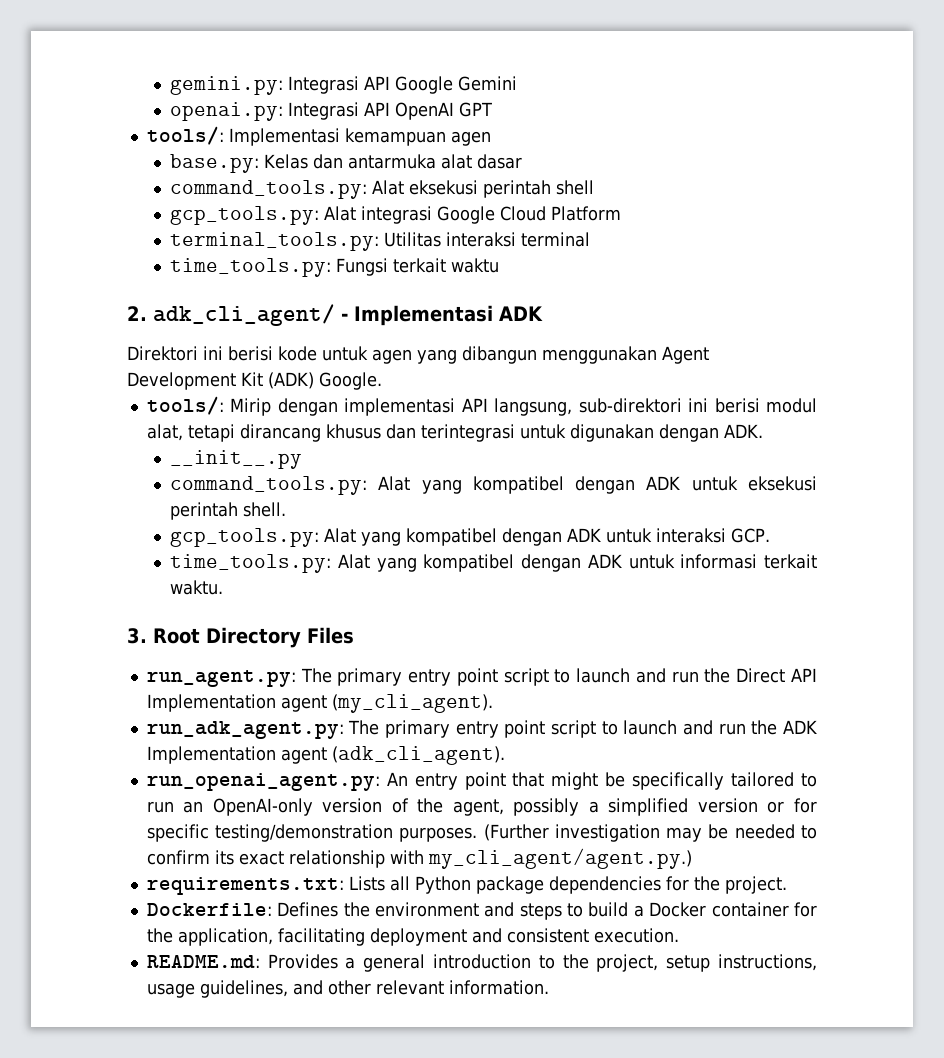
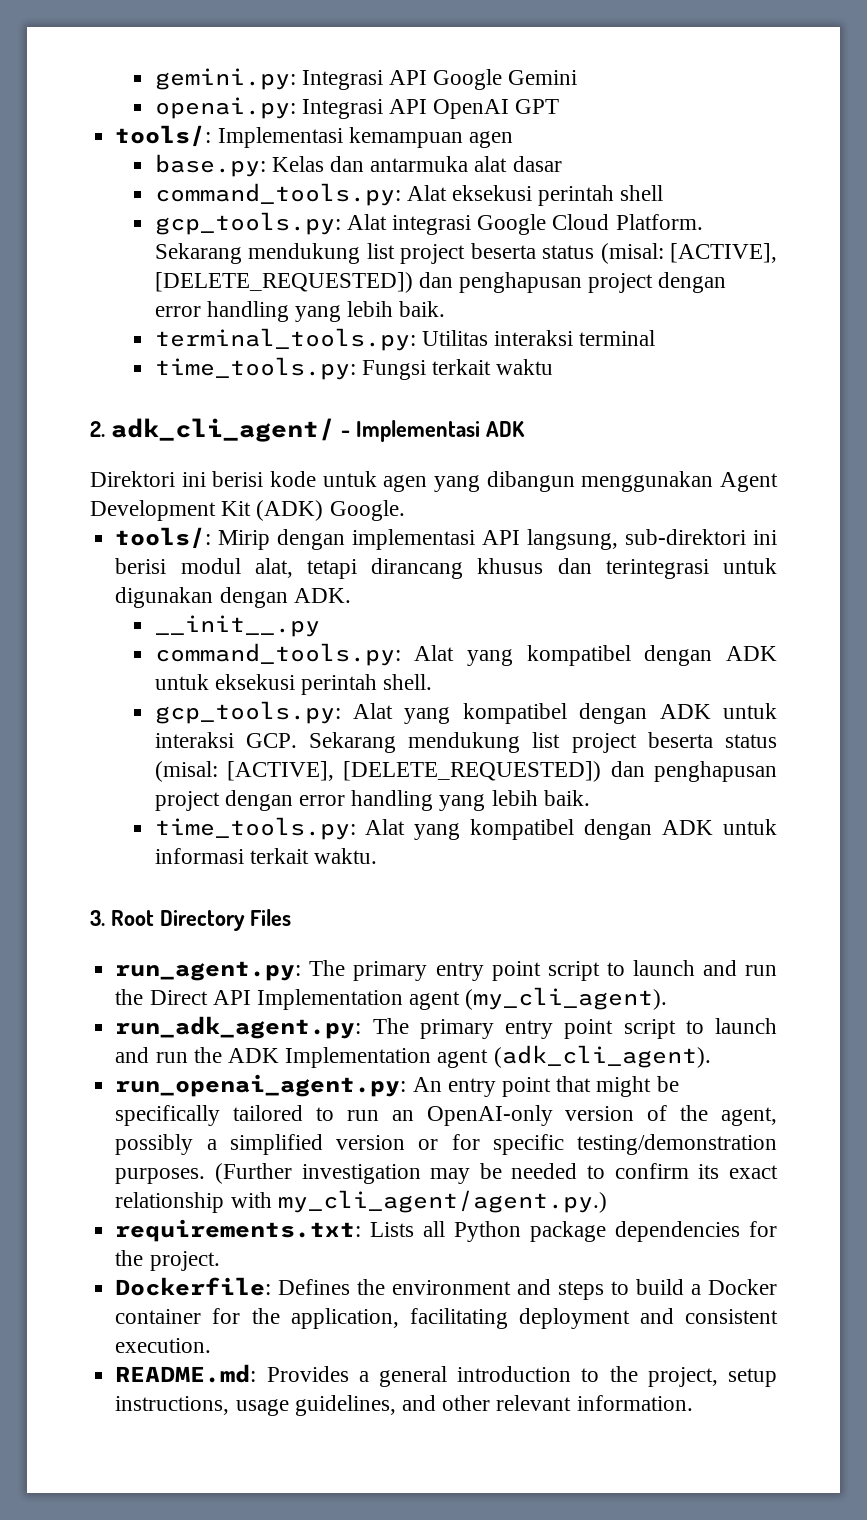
[551,206,622,221] Platform -> [615,214,703,230] [154,243,778,264] [154,272,727,293] [154,301,446,322] Platform. Sekarang mendukung list project beserta status (misal: [ACTIVE], [DELETE_REQUESTED]) dan penghapusan project dengan error handling yang lebih baik.
(771, 535) none -> [308,732,777,753] [154,761,777,782] [154,790,590,811] Sekarang mendukung list project beserta status (misal: [ACTIVE], [DELETE_REQUESTED]) dan penghapusan project dengan error handling yang lebih baik.

